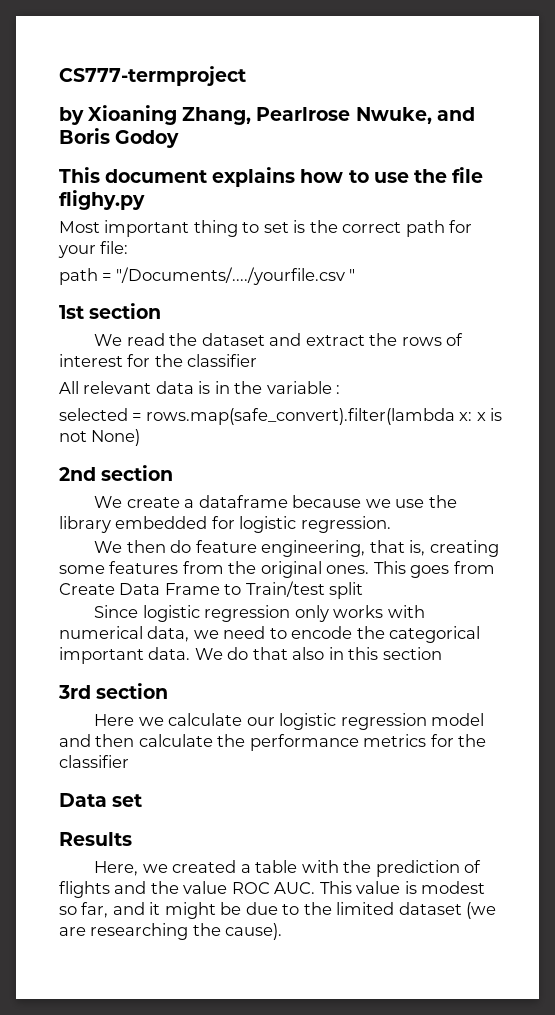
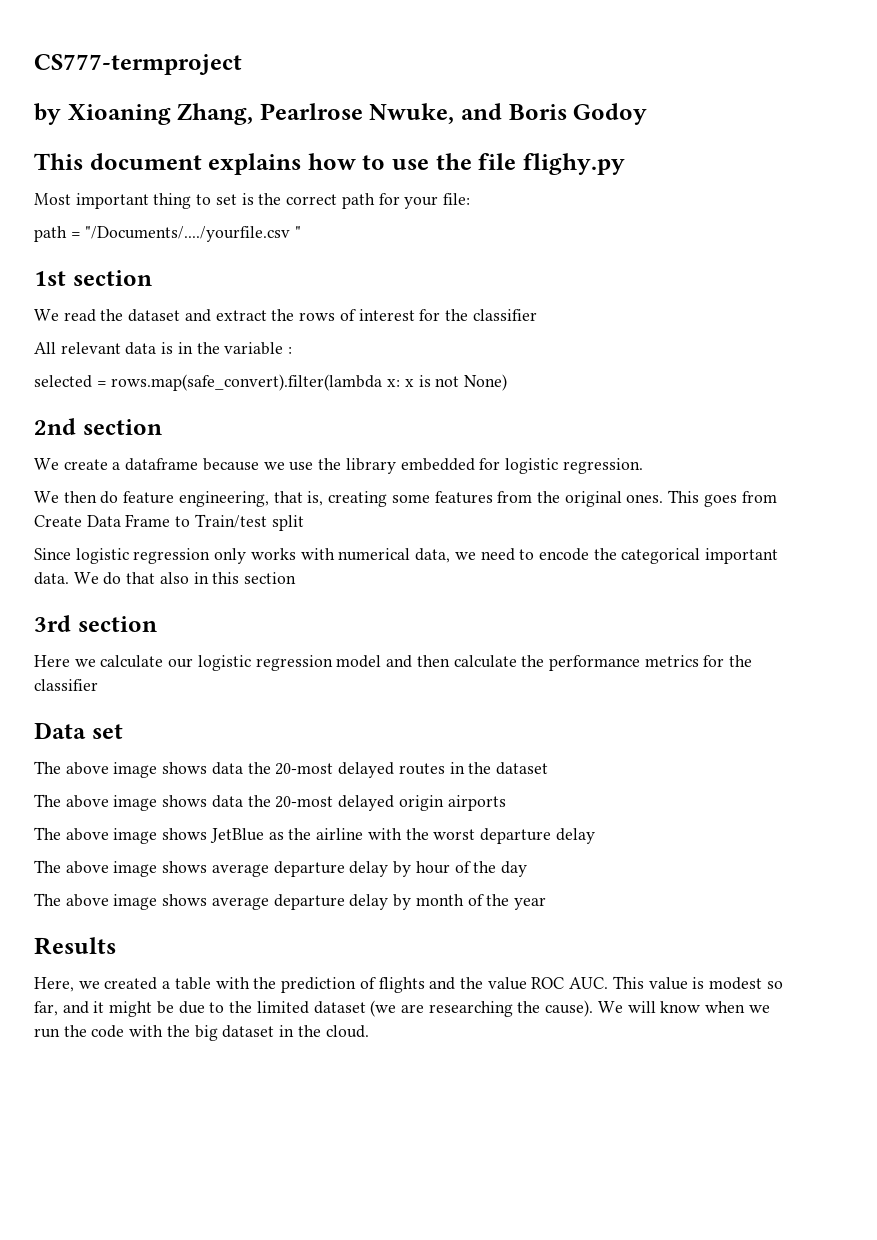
(143, 800) none -> [34,761,548,778] [34,794,506,811] [34,827,595,844] [34,860,527,877] [34,893,546,910] // The above image shows data the 20-most delayed routes in the dataset // The above image shows data the 20-most delayed origin airports // The above image shows JetBlue as the airline with the worst departure delay // The above image shows average departure delay by hour of the day // The above image shows average departure delay by month of the year
(283, 931) none -> [597,1001,770,1013] [34,1025,369,1041] We will know when we run the code with the big dataset in the cloud.

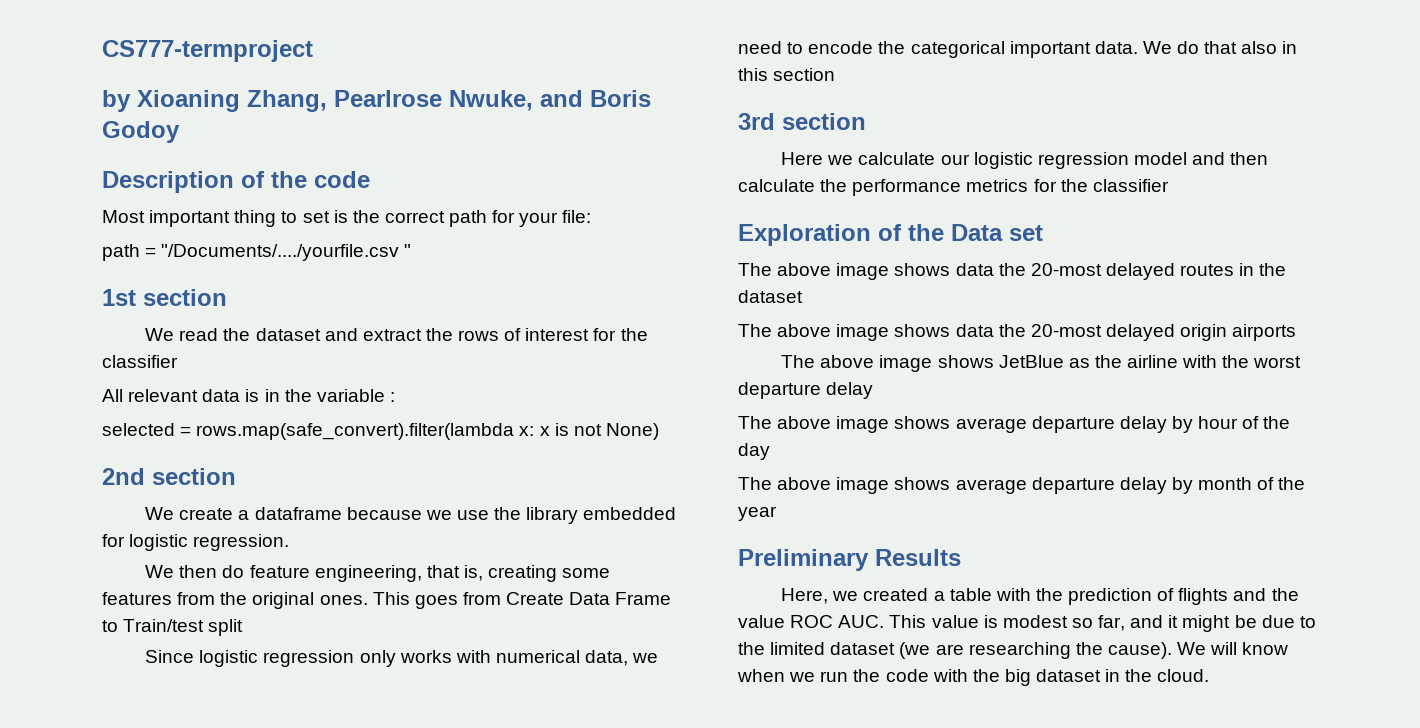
[34,153,625,175] This document explains how to use the file flighy.py -> [102,171,370,193] Description of the code
(98, 685) none -> [738,224,944,246] Exploration of the
(546, 903) none -> [738,549,869,571] Preliminary

